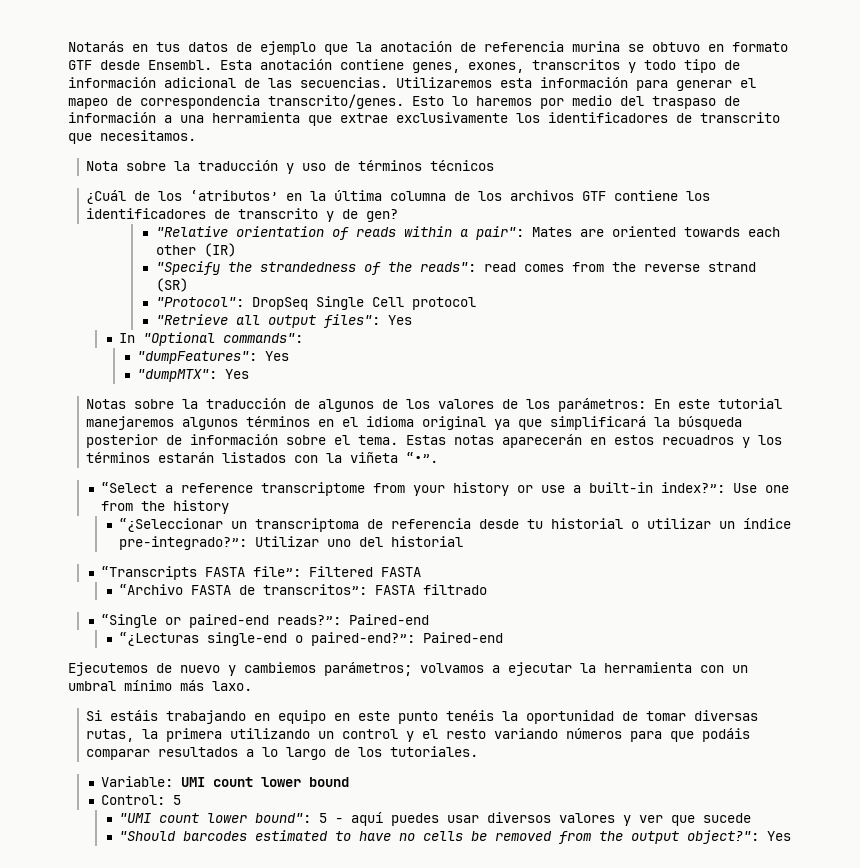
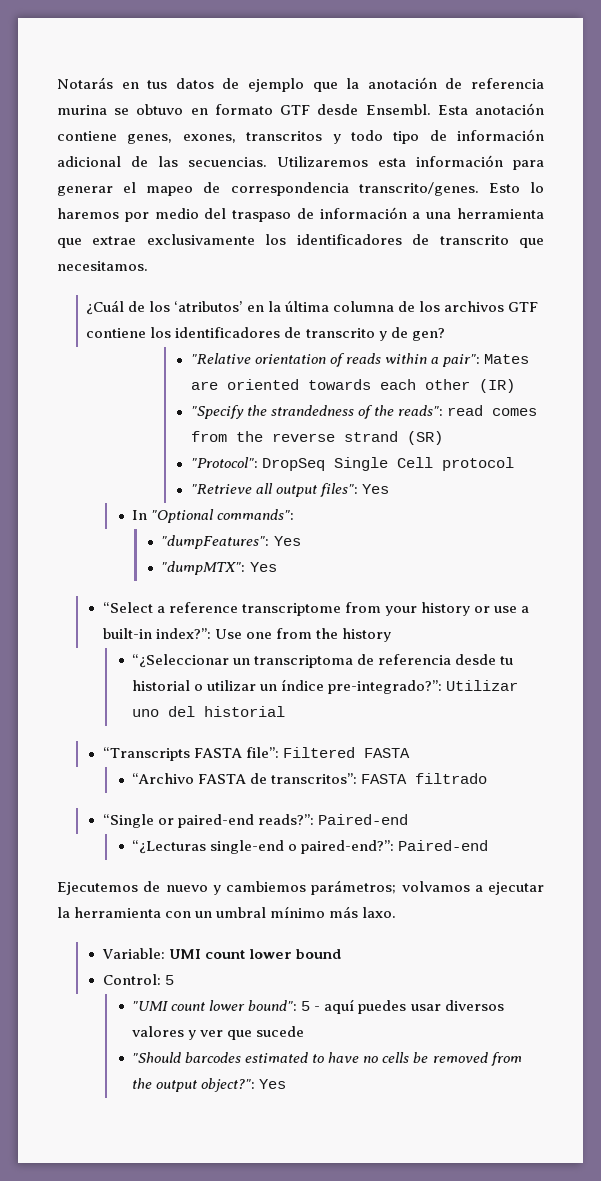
[86,160,495,174] // Nota sobre la traducción y uso de términos técnicos -> (148, 266) none
[86,398,783,412] [86,416,743,430] [86,434,783,448] [86,452,439,463] // Notas sobre la traducción de algunos de los valores de los parámetros: En este tutorial manejaremos algunos términos en el idioma original ya que simplificará la búsqueda posterior de información sobre el tema. Estas notas aparecerán en estos recuadros y los términos estarán listados con la viñeta “•”. -> (277, 567) none
[86,710,759,724] [86,728,751,742] [86,746,479,760] // Si estáis trabajando en equipo en este punto tenéis la oportunidad de tomar diversas rutas, la primera utilizando un control y el resto variando números para que podáis comparar resultados a lo largo de los tutoriales. -> (397, 912) none

